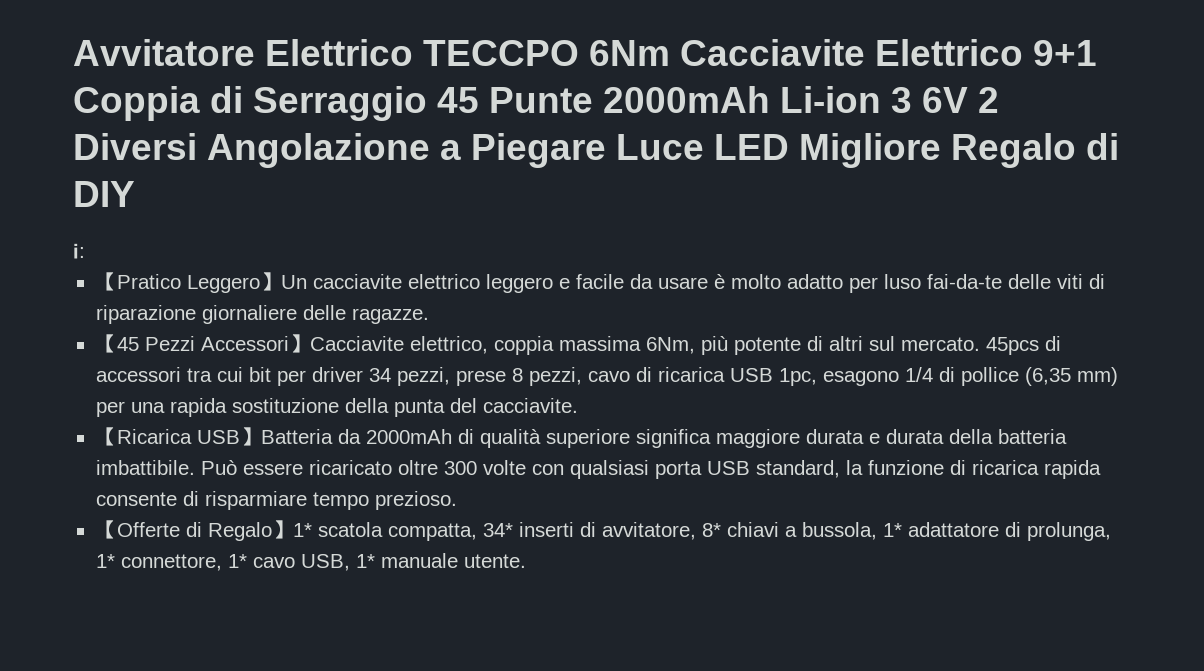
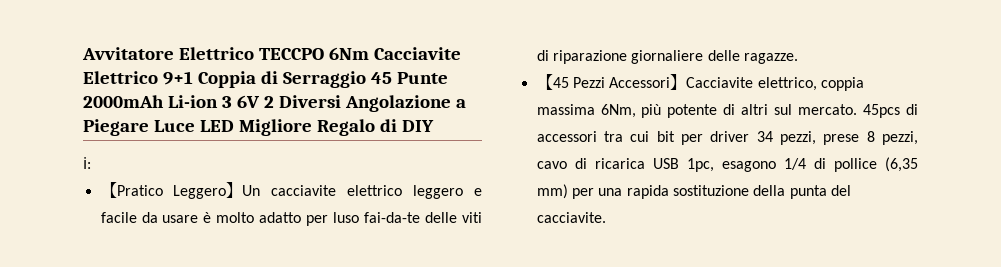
[95,427,1067,448] [95,460,1101,479] [95,491,457,510] [95,520,1111,541] [95,553,526,571] // 【Ricarica USB】Batteria da 2000mAh di qualità superiore significa maggiore durata e durata della batteria imbattibile. Può essere ricaricato oltre 300 volte con qualsiasi porta USB standard, la funzione di ricarica rapida consente di risparmiare tempo prezioso. // 【Offerte di Regalo】1* scatola compatta, 34* inserti di avvitatore, 8* chiavi a bussola, 1* adattatore di prolunga, 1* connettore, 1* cavo USB, 1* manuale utente. -> (606, 217) none

